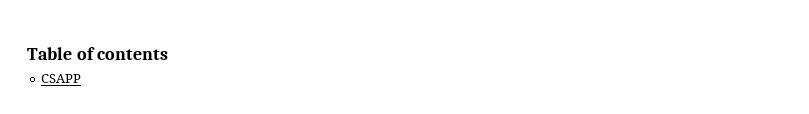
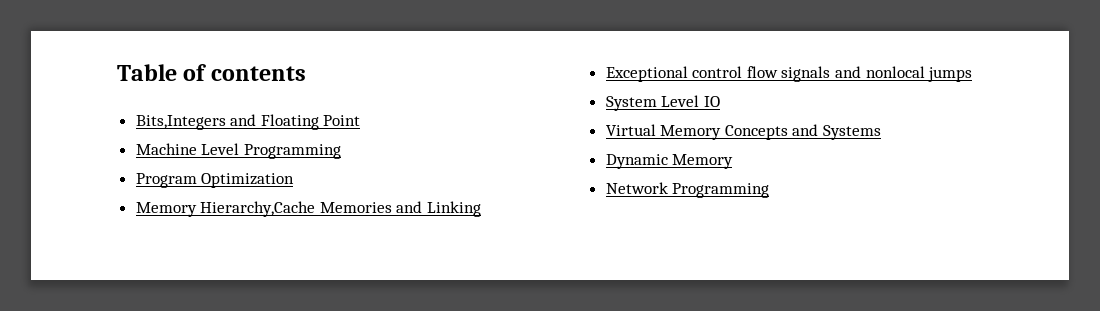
[41,74,82,83] CSAPP -> [135,114,361,130] [135,143,341,159] [135,173,295,188] [135,201,482,217] [605,66,973,82] [605,95,720,111] [605,124,882,140] [605,154,734,169] [605,182,770,198] Bits,Integers and Floating Point // Machine Level Programming // Program Optimization // Memory Hierarchy,Cache Memories and Linking // Exceptional control flow signals and nonlocal jumps // System Level IO // Virtual Memory Concepts and Systems // Dynamic Memory // Network Programming

